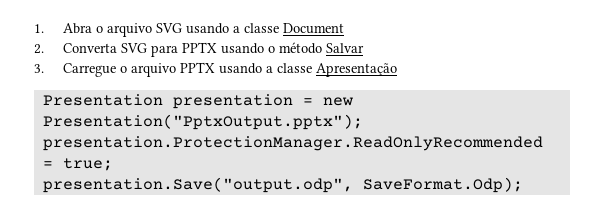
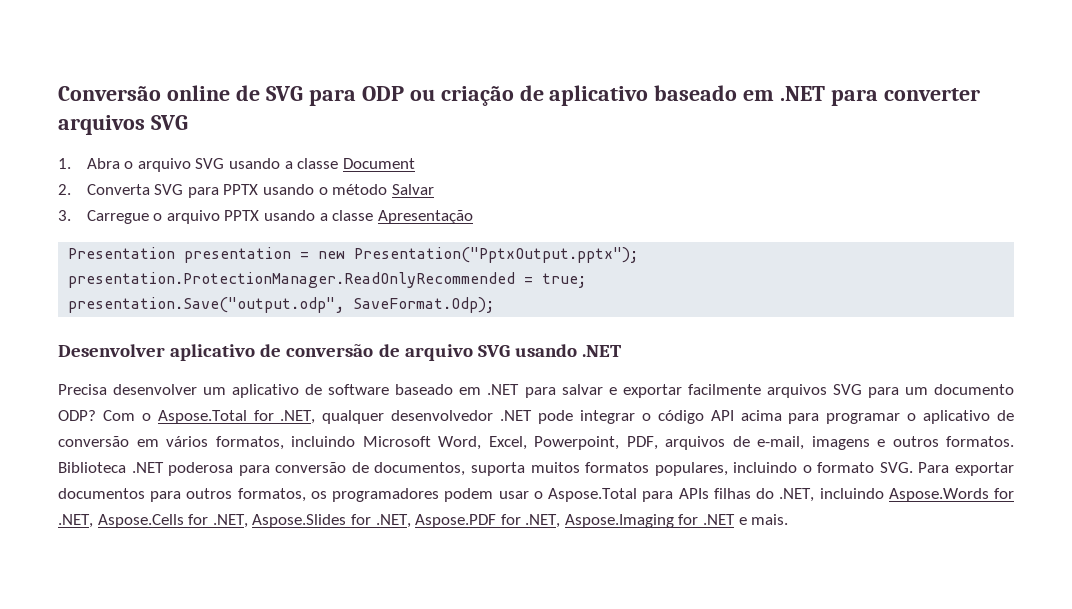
(34, 28) none -> [58,85,981,106] [58,115,188,135] Conversão online de SVG para ODP ou criação de aplicativo baseado em .NET para converter arquivos SVG //
(523, 185) none -> [58,344,622,361] [58,384,1014,398] [58,410,1015,424] [58,436,1014,450] [58,462,1014,476] [58,488,1015,502] [58,514,789,528] // Desenvolver aplicativo de conversão de arquivo SVG usando .NET // Precisa desenvolver um aplicativo de software baseado em .NET para salvar e exportar facilmente arquivos SVG para um documento ODP? Com o Aspose.Total for .NET, qualquer desenvolvedor .NET pode integrar o código API acima para programar o aplicativo de conversão em vários formatos, incluindo Microsoft Word, Excel, Powerpoint, PDF, arquivos de e-mail, imagens e outros formatos. Biblioteca .NET poderosa para conversão de documentos, suporta muitos formatos populares, incluindo o formato SVG. Para exportar documentos para outros formatos, os programadores podem usar o Aspose.Total para APIs filhas do .NET, incluindo Aspose.Words for .NET, Aspose.Cells for .NET, Aspose.Slides for .NET, Aspose.PDF for .NET, Aspose.Imaging for .NET e mais.

